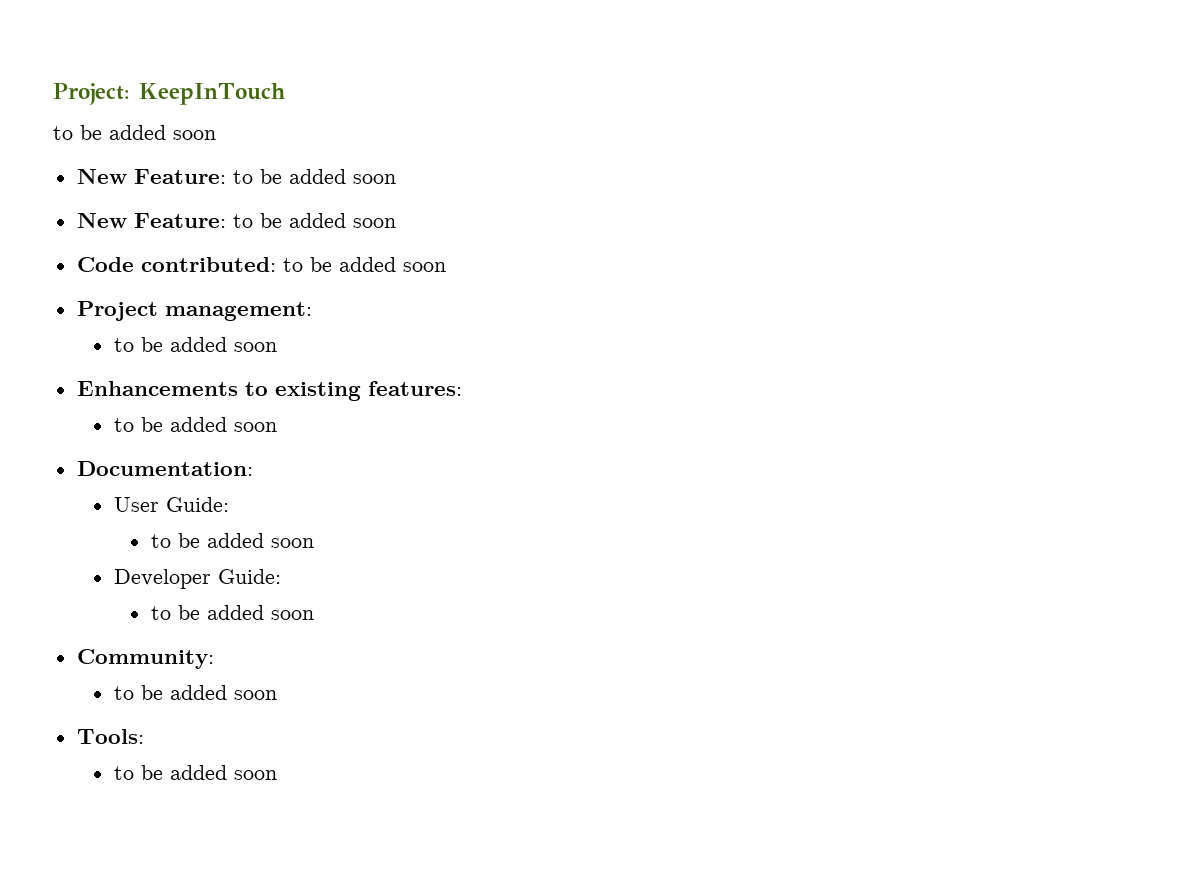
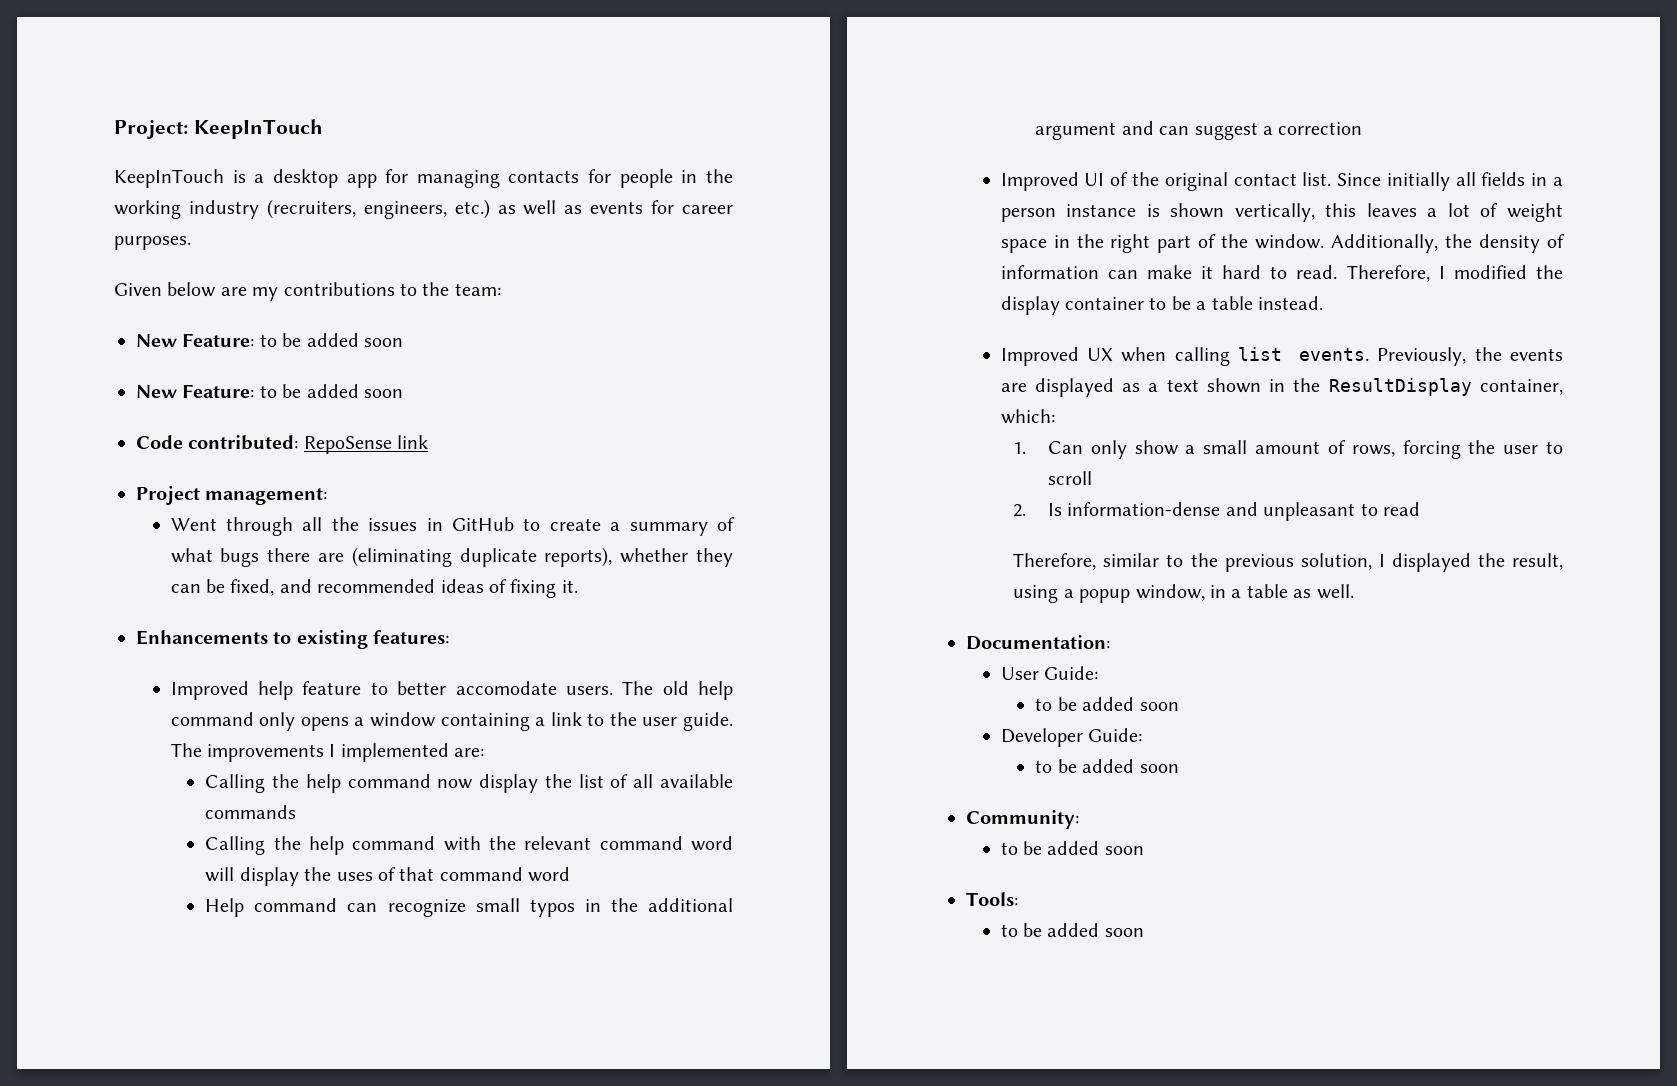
[53,125,216,140] to be added soon -> [114,169,733,188] [114,199,733,219] [114,236,191,250] [114,282,501,301] KeepInTouch is a desktop app for managing contacts for people in the working industry (recruiters, engineers, etc.) as well as events for career purposes. // Given below are my contributions to the team:
[282,257,446,272] [76,301,312,321] [113,337,277,352] [76,381,462,401] [113,417,277,432] to be added soon // Project management: // to be added soon // Enhancements to existing features: // to be added soon -> [303,435,429,454] [136,486,328,505] [170,517,735,536] [170,547,733,567] [170,579,578,598] [136,630,450,649] [170,681,734,700] [170,712,733,731] [170,743,485,762] [205,774,733,793] [205,805,297,819] [205,836,734,855] [205,867,571,886] [205,898,734,917] [1035,121,1363,140] [1000,172,1563,191] [1000,203,1563,222] [1000,234,1565,253] [1000,265,1563,282] [1000,296,1324,315] [1000,347,1563,366] [1000,378,1563,397] [1000,409,1055,424] [1013,440,1563,459] [1047,471,1092,485] [1013,502,1420,521] [1013,553,1563,572] [1013,584,1354,603] RepoSense link // Project management: // Went through all the issues in GitHub to create a summary of what bugs there are (eliminating duplicate reports), whether they can be fixed, and recommended ideas of fixing it. // Enhancements to existing features: // Improved help feature to better accomodate users. The old help command only opens a window containing a link to the user guide. The improvements I implemented are: // Calling the help command now display the list of all available commands // Calling the help command with the relevant command word will display the uses of that command word // Help command can recognize small typos in the additional argument and can suggest a correction // Improved UI of the original contact list. Since initially all fields in a person instance is shown vertically, this leaves a lot of weight space in the right part of the window. Additionally, the density of information can make it hard to read. Therefore, I modified the display container to be a table instead. // Improved UX when calling list events. Previously, the events are displayed as a text shown in the ResultDisplay container, which: // 1. Can only show a small amount of rows, forcing the user to scroll // 2. Is information-dense and unpleasant to read // Therefore, similar to the previous solution, I displayed the result, using a popup window, in a table as well.

